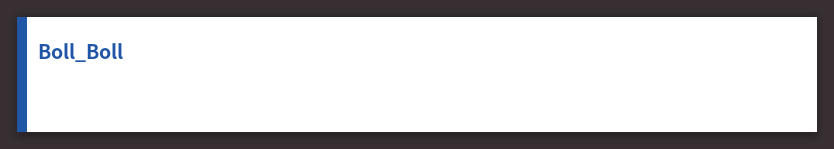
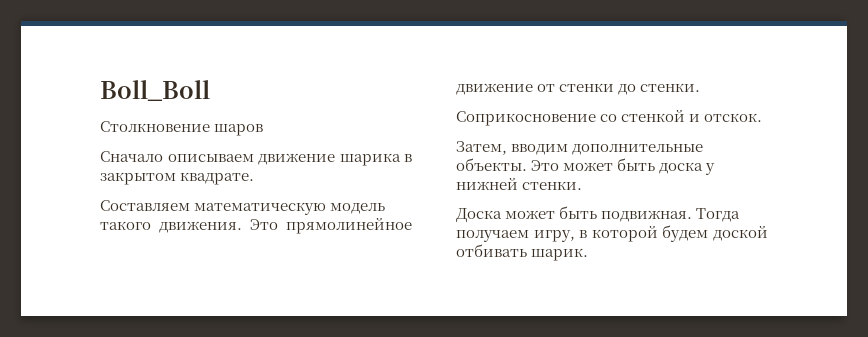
(123, 52) none -> [100,121,264,136] [100,151,412,166] [100,172,255,185] [100,200,386,215] [100,217,412,234] [456,83,701,95] [456,109,763,126] [456,141,704,155] [456,158,716,175] [456,177,583,190] [456,206,741,223] [456,225,768,242] [456,244,589,261] // Столкновение шаров // Сначало описываем движение шарика в закрытом квадрате. // Составляем математическую модель такого движения. Это прямолинейное движение от стенки до стенки. // Соприкосновение со стенкой и отскок. // Затем, вводим дополнительные объекты. Это может быть доска у нижней стенки. // Доска может быть подвижная. Тогда получаем игру, в которой будем доской отбивать шарик.

